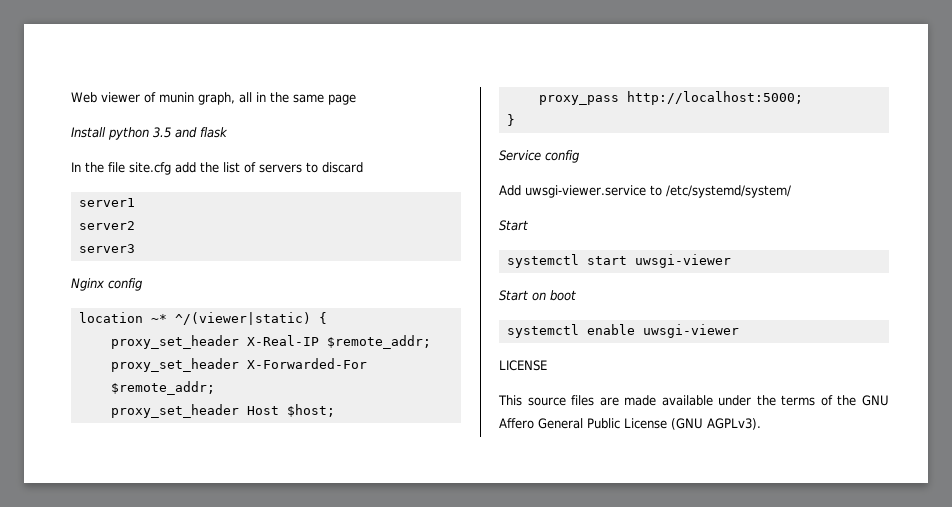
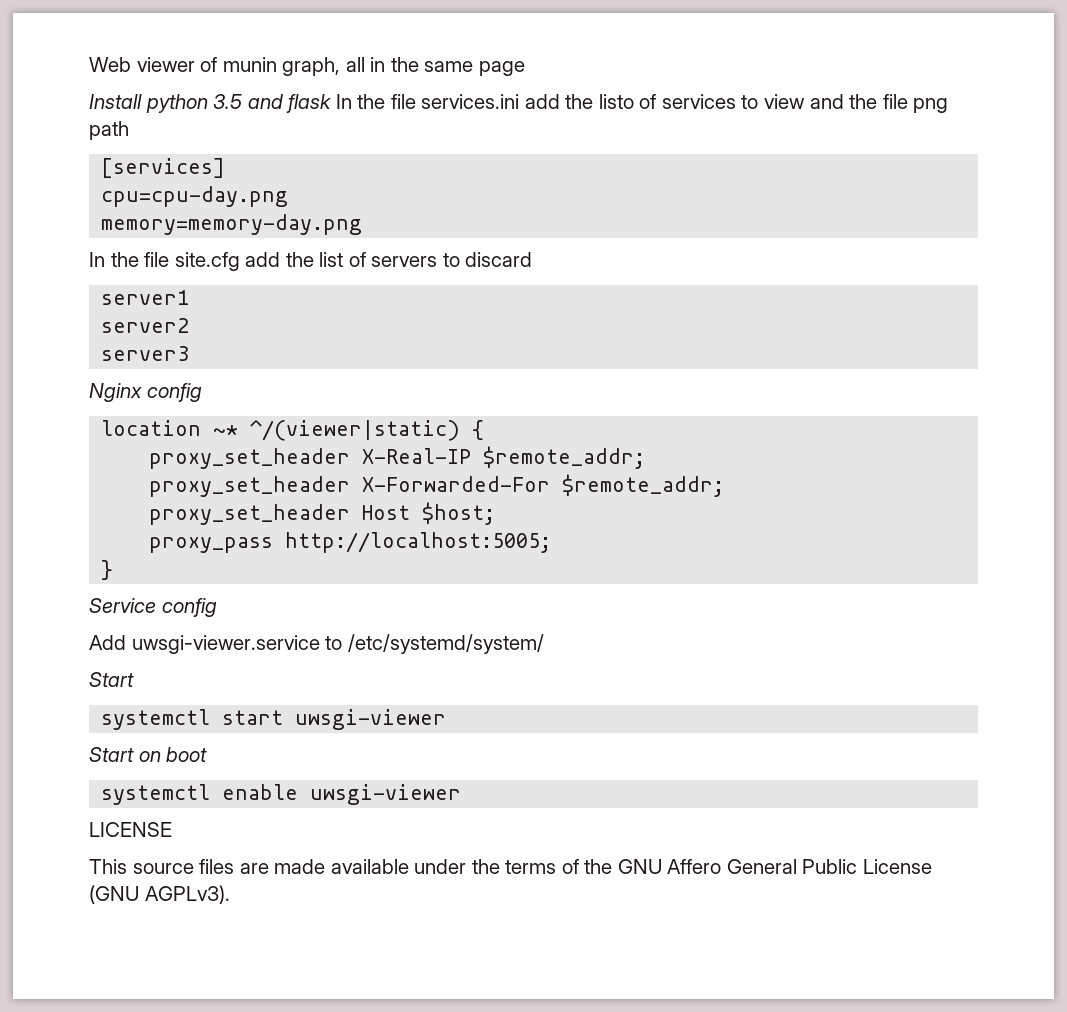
(228, 132) none -> [335,94,949,113] [89,121,129,140] [101,158,226,178] [101,186,289,207] [101,214,363,235] In the file services.ini add the listo of services to view and the file png path // [services] // cpu=cpu-day.png // memory=memory-day.png
[626,91,803,105] http://localhost:5000; -> [285,532,552,553] http://localhost:5005;

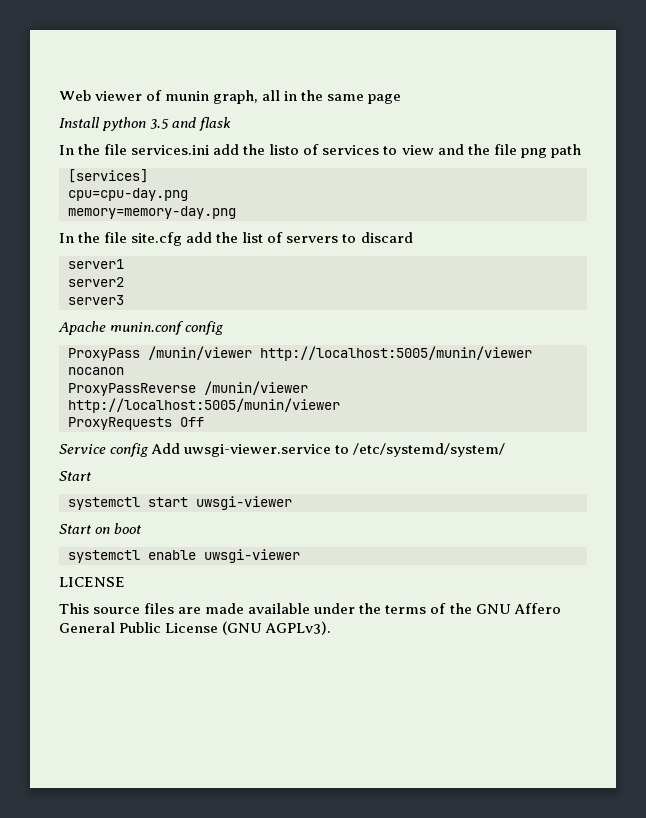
(332, 103) none -> (232, 124) //
[89,383,202,402] [101,420,485,441] [149,446,646,469] [149,474,725,497] [149,502,496,525] [149,532,552,553] [101,560,114,580] Nginx config // location ~* ^/(viewer|static) { // proxy_set_header X-Real-IP $remote_addr; // proxy_set_header X-Forwarded-For $remote_addr; // proxy_set_header Host $host; // proxy_pass http://localhost:5005; // } -> [58,321,224,335] [68,346,532,361] [68,367,124,375] [68,381,308,396] [68,398,340,413] [68,417,204,430] Apache munin.conf config // ProxyPass /munin/viewer http://localhost:5005/munin/viewer nocanon // ProxyPassReverse /munin/viewer http://localhost:5005/munin/viewer // ProxyRequests Off
(217, 607) // -> (149, 450) none

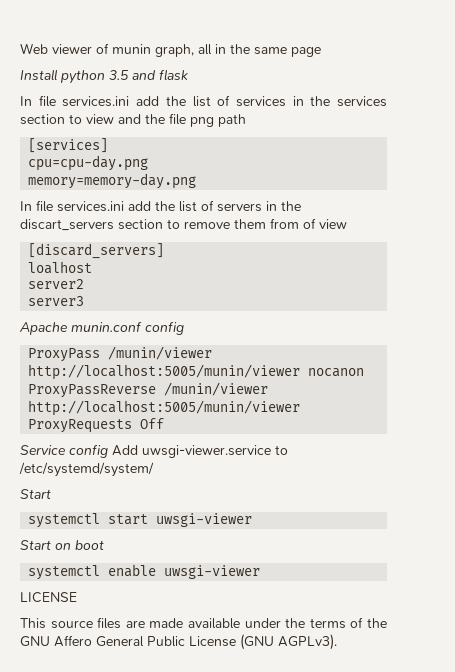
[78,144,300,155] the file services.ini add the listo -> [38,95,211,107] file services.ini add the list
(380, 150) none -> [292,96,387,107] [20,114,65,125] in the services section
[78,232,183,246] the file site.cfg -> [36,200,124,212] file services.ini
[342,232,413,243] [68,259,124,269] to discard // server1 -> [266,201,301,211] [20,218,347,231] [28,243,165,259] [28,261,93,274] in the discart_servers section to remove them from of view // [discard_servers] // loalhost

